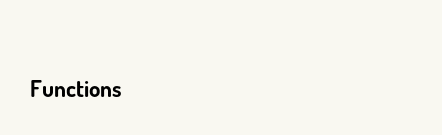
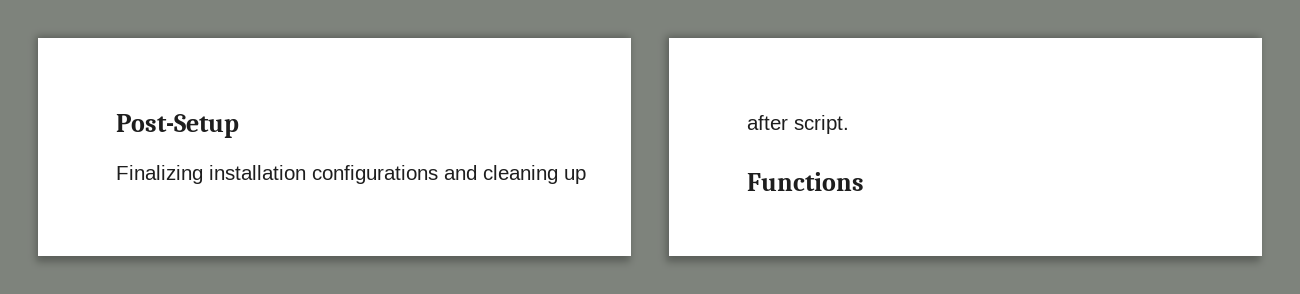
(30, 88) none -> [116,114,239,138] [116,165,586,184] [747,115,849,134] Post-Setup // Finalizing installation configurations and cleaning up after script. //

